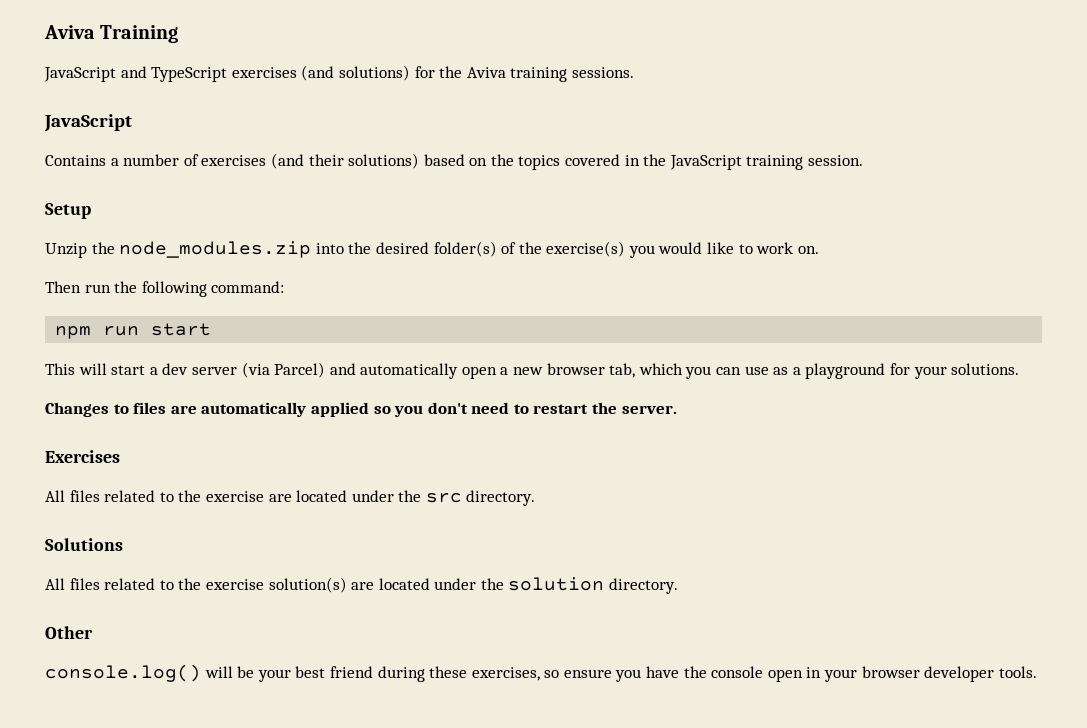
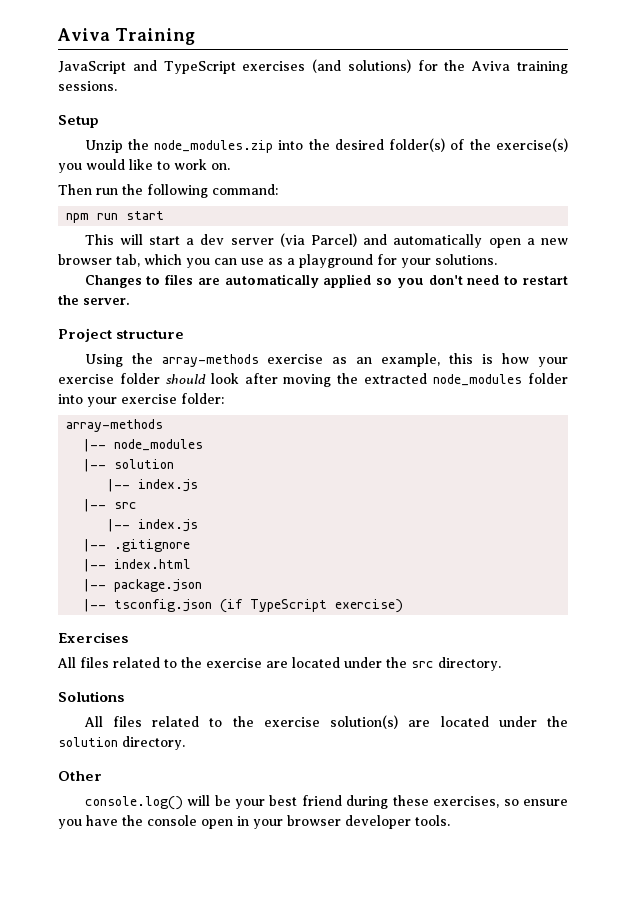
[44,114,132,132] [45,153,864,170] // JavaScript // Contains a number of exercises (and their solutions) based on the topics covered in the JavaScript training session. -> (117, 86) none
(677, 409) none -> [58,328,185,342] [84,353,568,367] [58,373,569,387] [58,393,224,407] [66,419,164,432] [82,439,204,452] [82,459,175,472] [106,479,199,492] [82,499,138,512] [106,519,199,532] [82,539,191,552] [82,559,192,572] [82,579,203,592] [82,599,404,613] // Project structure // Using the array-methods exercise as an example, this is how your exercise folder should look after moving the extracted node_modules folder into your exercise folder: // array-methods // |-- node_modules // |-- solution // |-- index.js // |-- src // |-- index.js // |-- .gitignore // |-- index.html // |-- package.json // |-- tsconfig.json (if TypeScript exercise)

